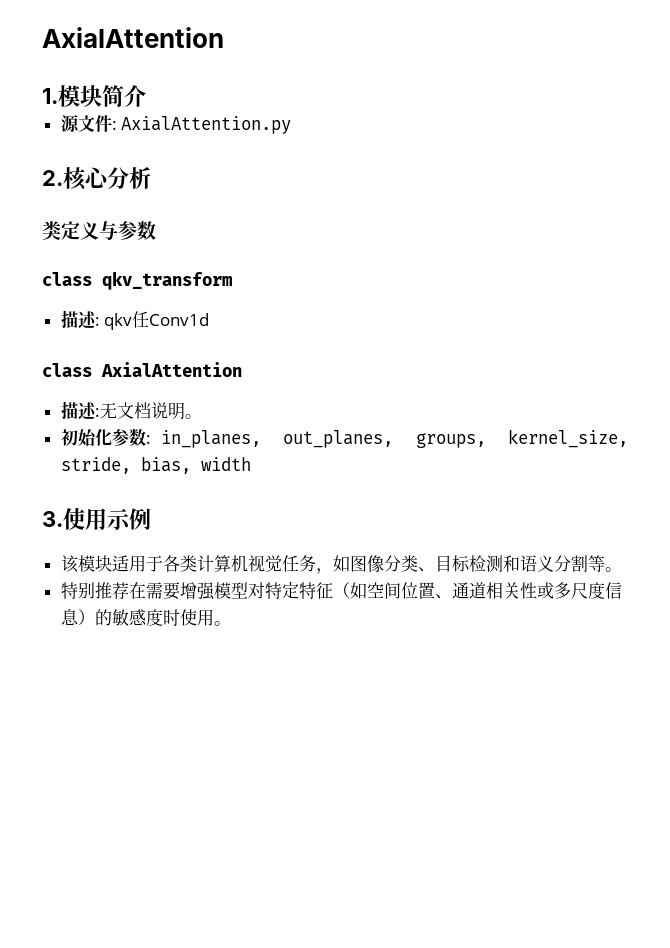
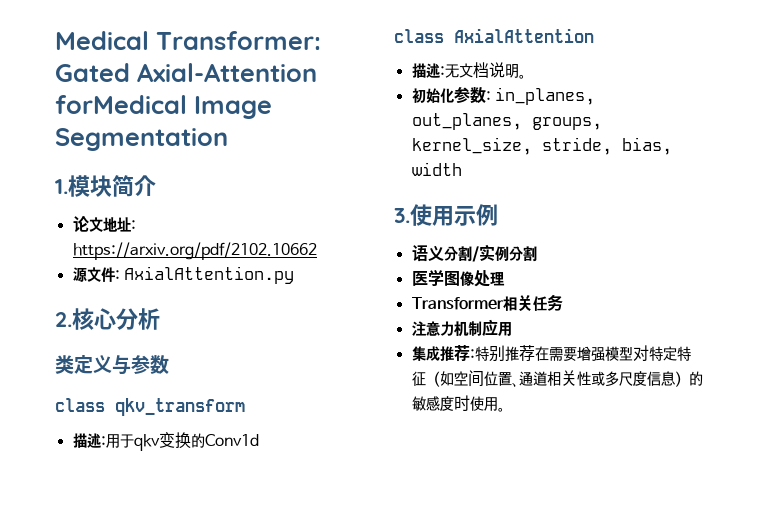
[42,27,224,48] AxialAttention -> [55,31,321,50] [55,63,317,82] [55,95,272,119] [55,128,228,151] Medical Transformer: Gated Axial-Attention forMedical Image Segmentation
(146, 96) none -> [72,215,136,233] [72,242,317,260] // 论文地址: https://arxiv.org/pdf/2102.10662
[104,311,150,330] qkv任 -> [105,432,205,451] 用于qkv变换的
[60,555,622,574] 该模块适用于各类计算机视觉任务，如图像分类、目标检测和语义分割等。 // -> [411,244,537,262] [411,269,505,287] [411,294,563,312] [411,319,512,337] [411,345,475,362] 语义分割/实例分割 // 医学图像处理 // Transformer相关任务 // 注意力机制应用 // 集成推荐:

